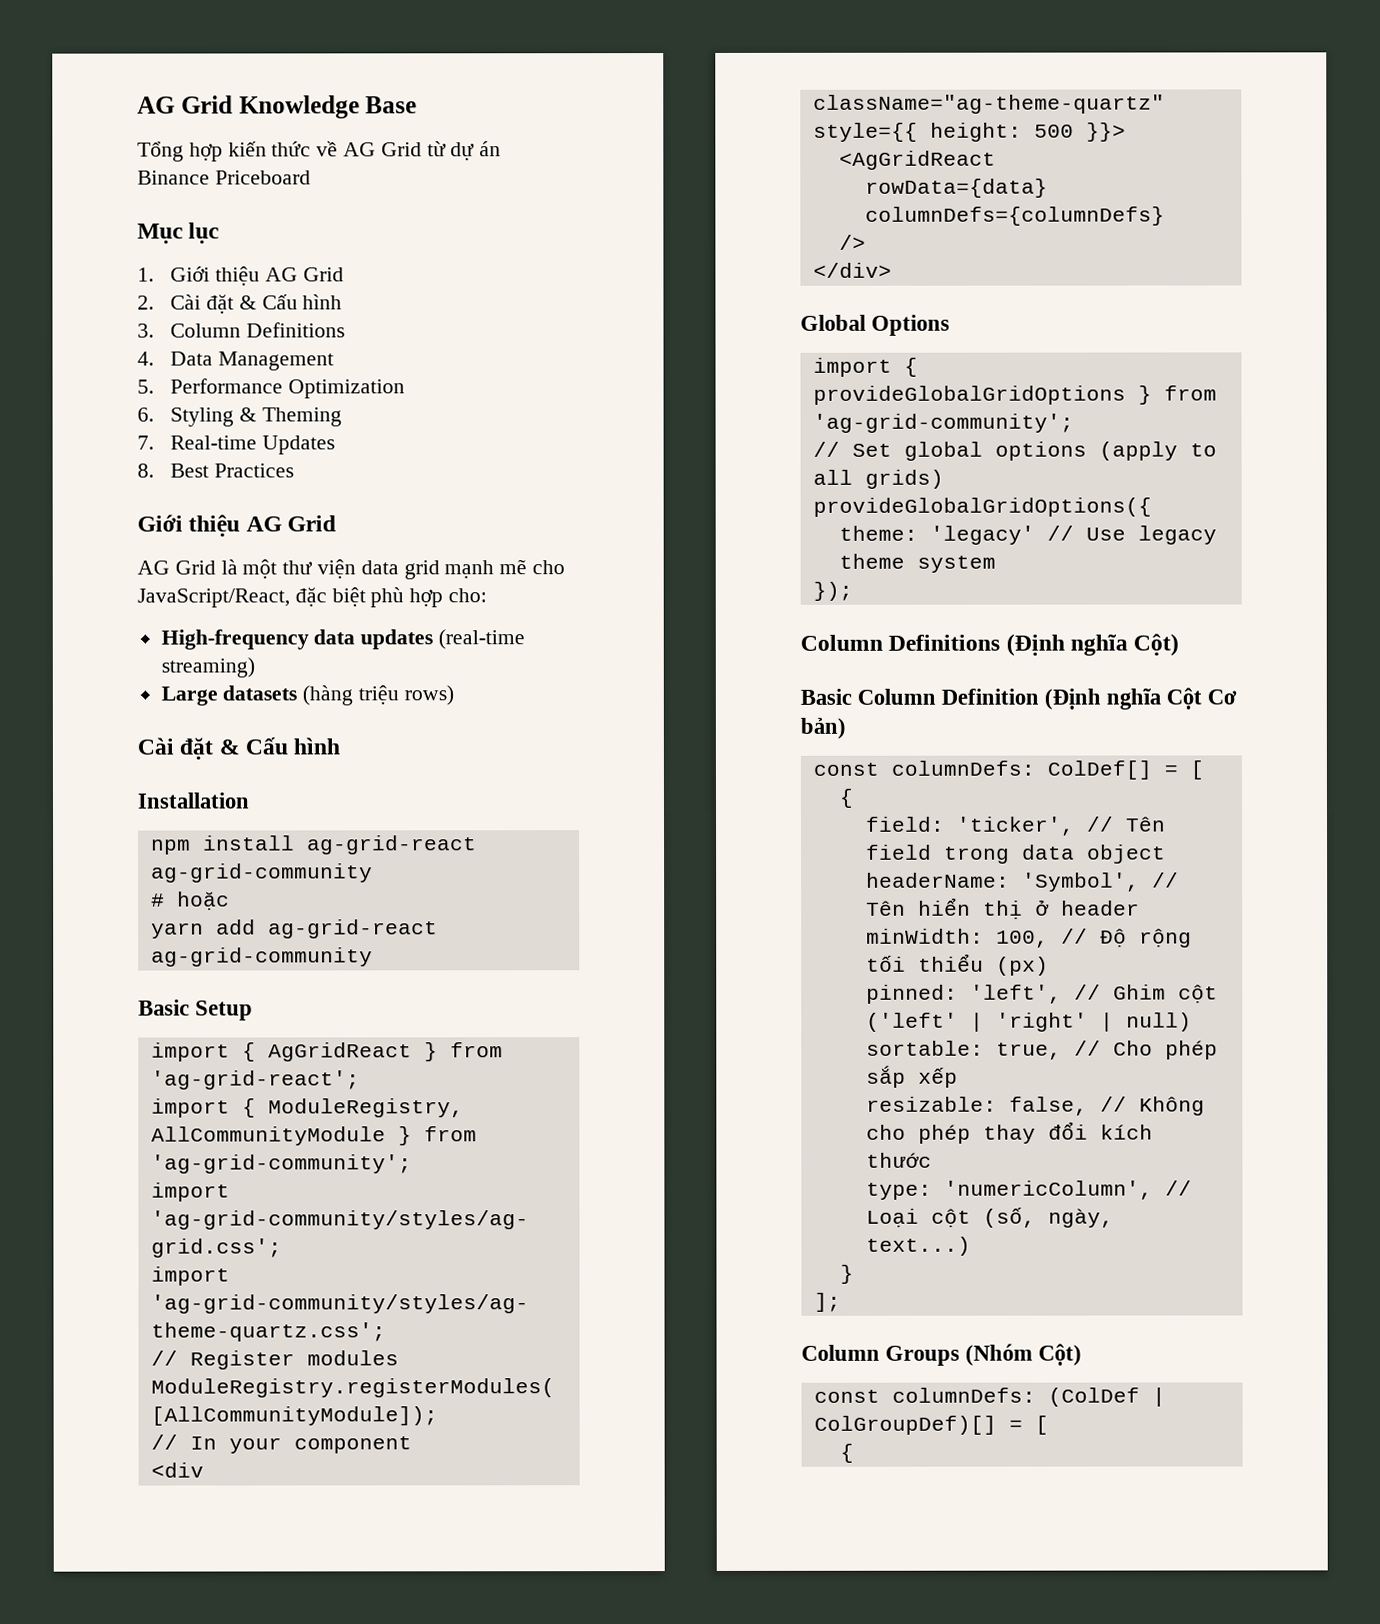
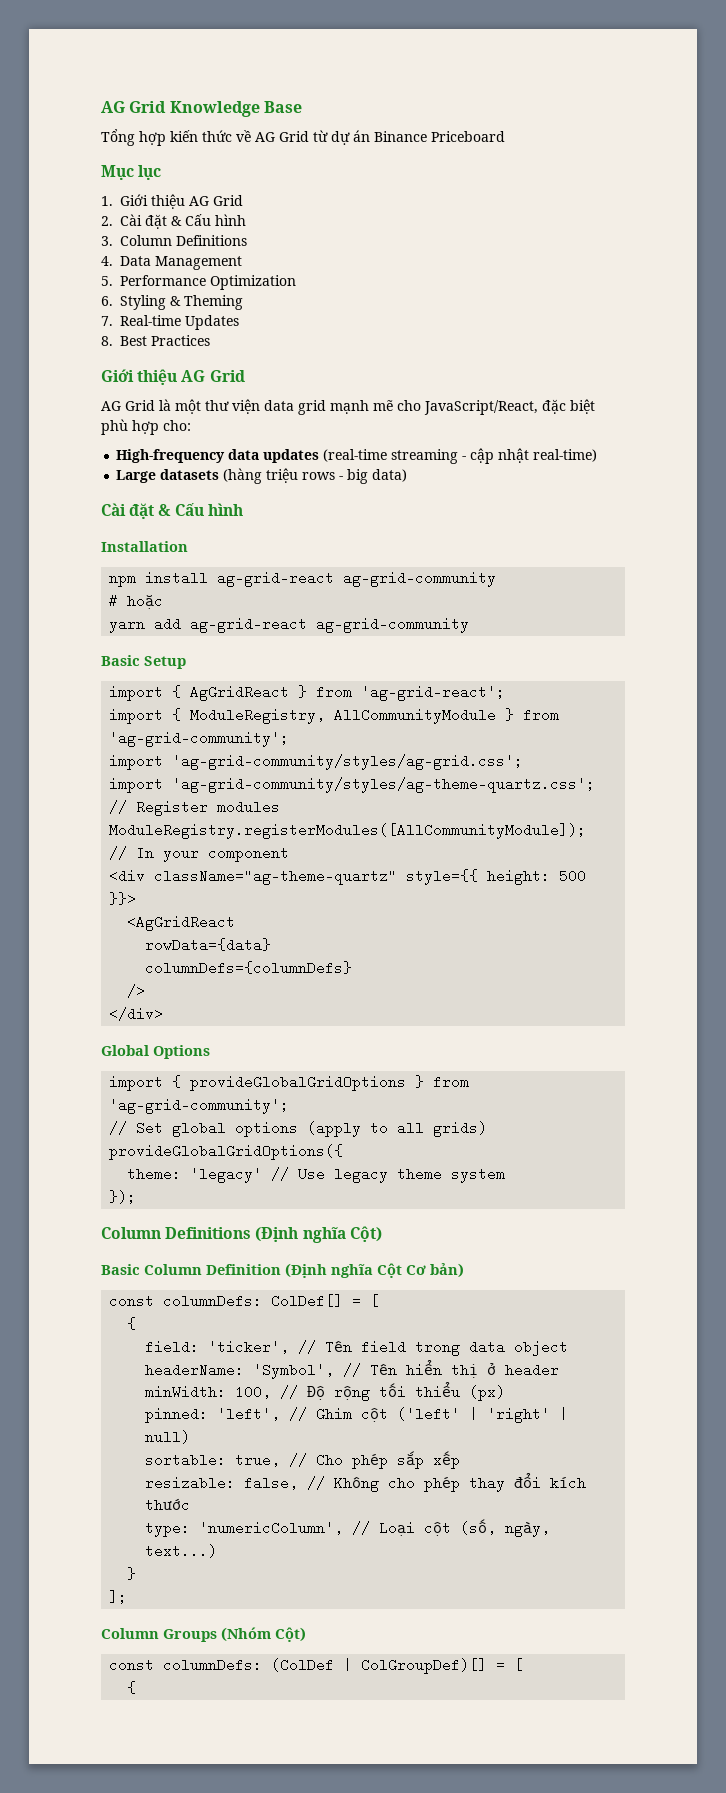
[160,657,255,678] streaming) -> [391,448,598,464] streaming - cập nhật real-time)
[403,685,454,706] rows) -> [302,469,408,484] rows - big data)

